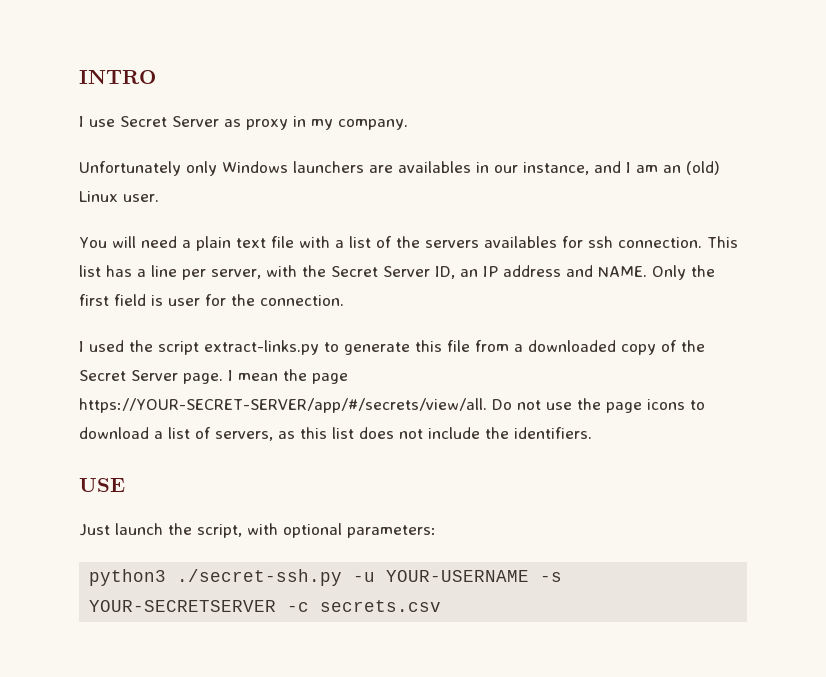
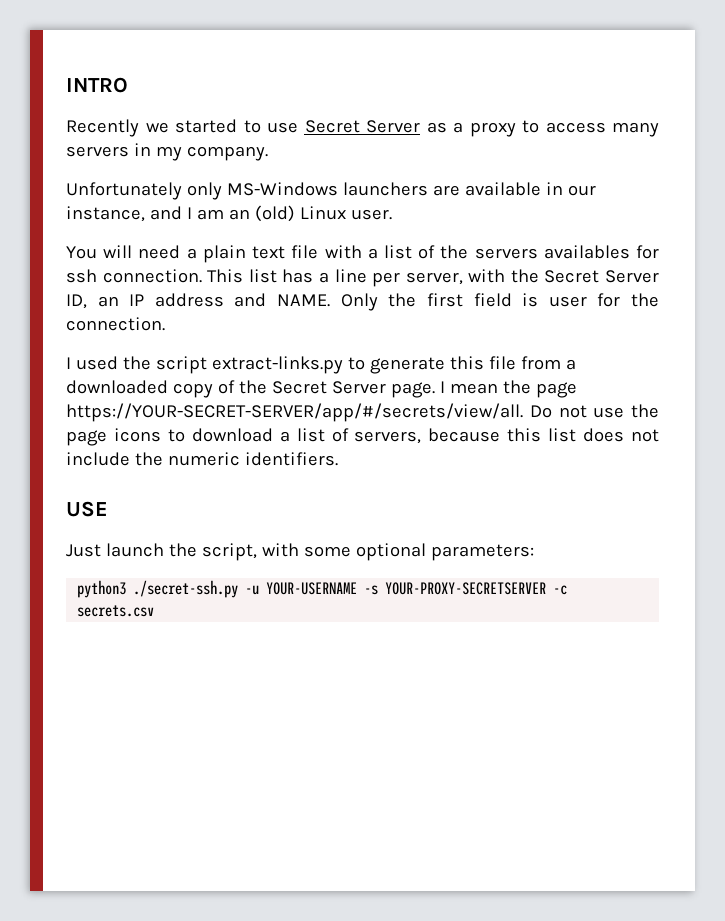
[79,116,288,130] I use Secret Server as proxy -> [66,119,659,137] [66,146,129,157] Recently we started to use Secret Server as a proxy to access many servers
[222,161,288,173] Windows -> [226,182,338,196] MS-Windows
[398,161,471,173] availables -> [464,182,541,196] available
[278,431,295,439] as -> [428,428,501,442] because
(509, 433) none -> [167,452,240,466] numeric
(278, 529) none -> [303,546,351,557] some
[89,600,277,612] YOUR-SECRETSERVER -> [385,582,547,595] YOUR-PROXY-SECRETSERVER

